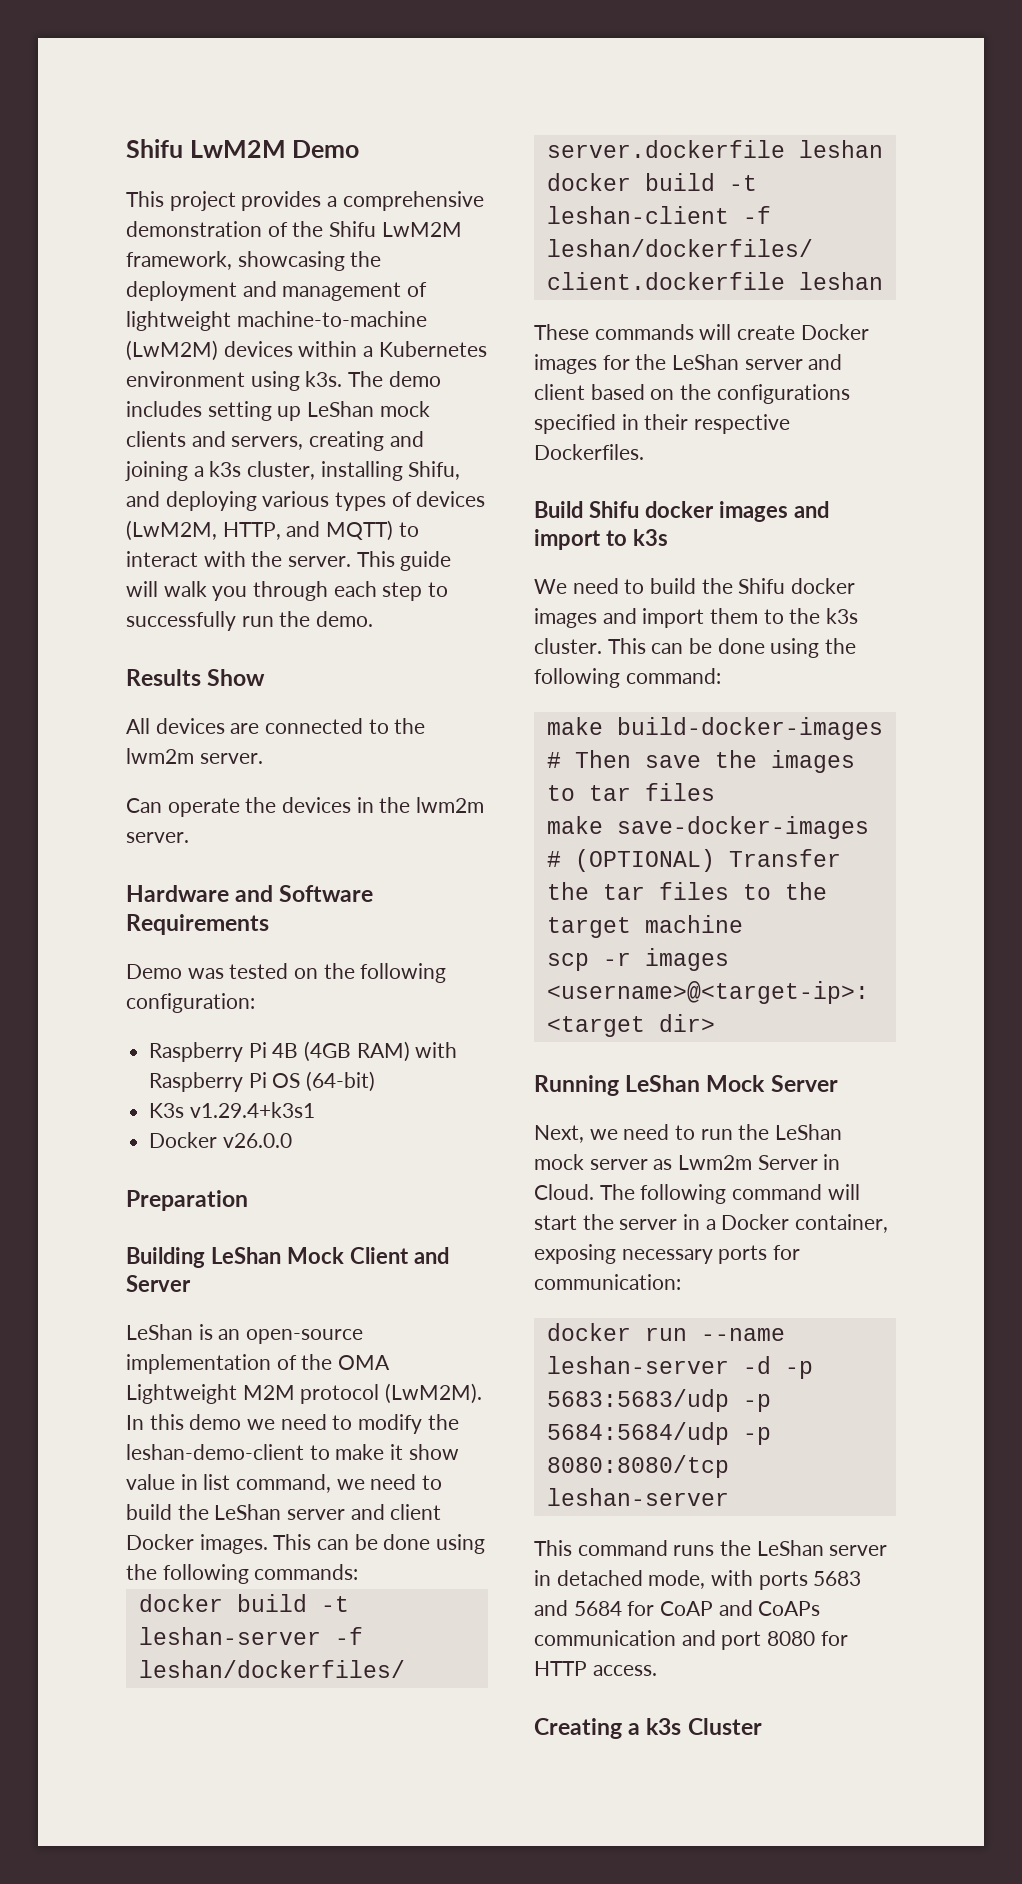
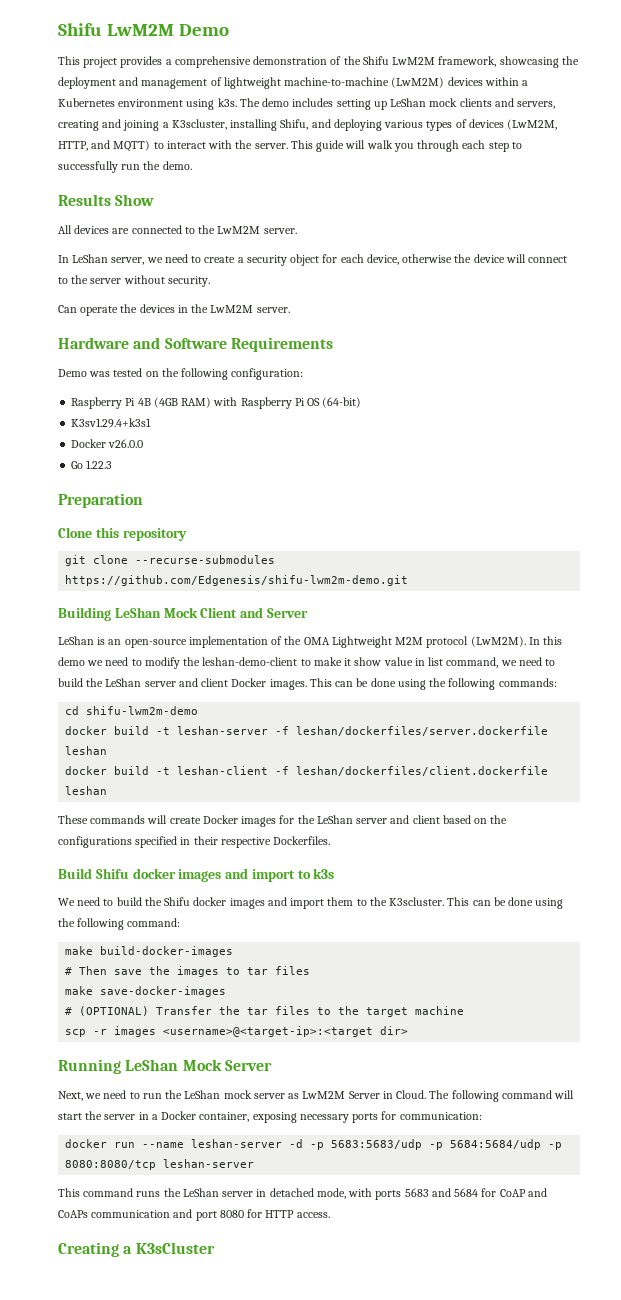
[209,461,316,480] k3s cluster, -> [171,119,227,130] K3scluster,
[126,748,263,764] lwm2m server. -> [217,226,297,234] [58,254,568,266] [58,275,210,287] LwM2M server. // In LeShan server, we need to create a security object for each device, otherwise the device will connect to the server without security.
[416,797,485,813] lwm2m -> [210,305,254,313] LwM2M
[149,1102,315,1118] K3s v1.29.4+k3s1 -> [71,418,152,428] K3sv1.29.4+k3s1
(292, 1140) none -> [71,460,113,469] // Go 1.22.3
(248, 1200) none -> [58,527,187,541] [65,555,276,566] [65,575,409,586] // Clone this repository // git clone --recurse-submodules https://github.com/Edgenesis/shifu-lwm2m-demo.git
(359, 1572) none -> [65,706,199,715] // cd shifu-lwm2m-demo
[826,608,859,624] [534,638,602,654] k3s cluster. -> [389,897,445,906] K3scluster.
[678,1155,753,1170] Lwm2m -> [302,1091,346,1099] LwM2M
[646,1718,762,1735] k3s Cluster -> [135,1242,215,1254] K3sCluster

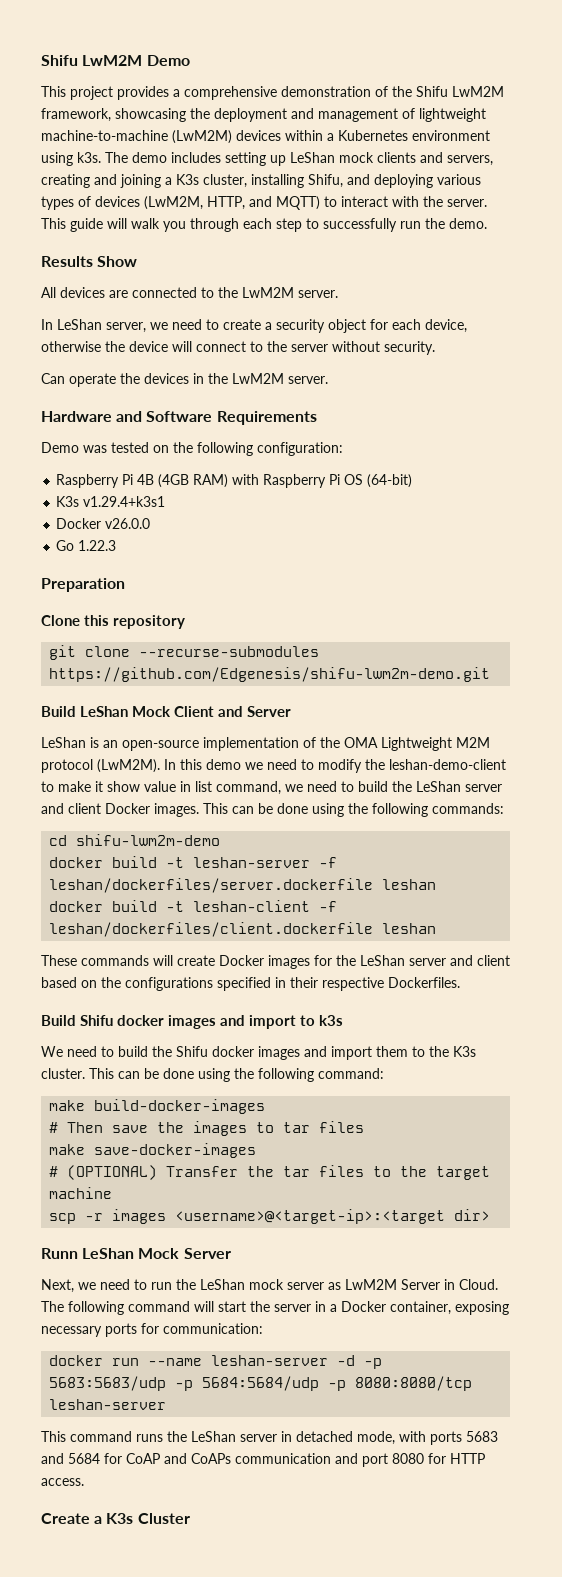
[171,119,227,130] K3scluster, -> [176,174,247,188] K3s cluster,
[71,418,152,428] K3sv1.29.4+k3s1 -> [56,496,166,507] K3s v1.29.4+k3s1
[58,607,111,621] Building -> [41,706,76,717] Build
[389,897,445,906] K3scluster. -> [453,1046,476,1057] [41,1068,85,1079] K3s cluster.
[58,1059,121,1074] Running -> [41,1248,78,1259] Runn
[58,1242,215,1257] Creating a K3sCluster -> [41,1513,190,1524] Create a K3s Cluster

